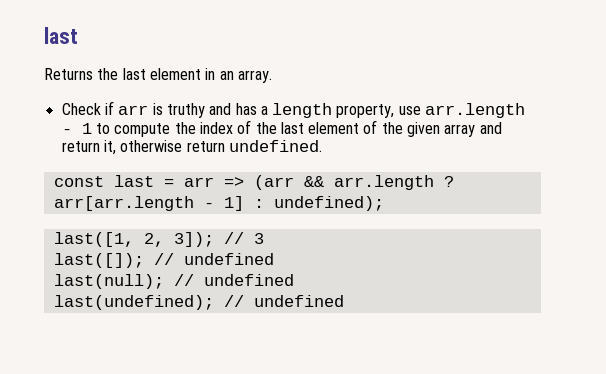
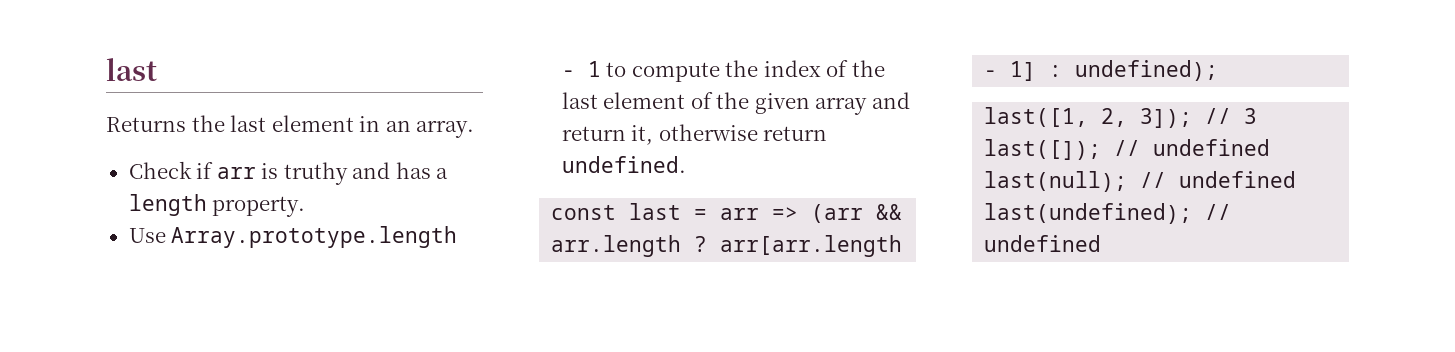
[336,103,526,118] property, use arr.length -> [212,196,306,217] [128,226,458,248] property. // Use Array.prototype.length

